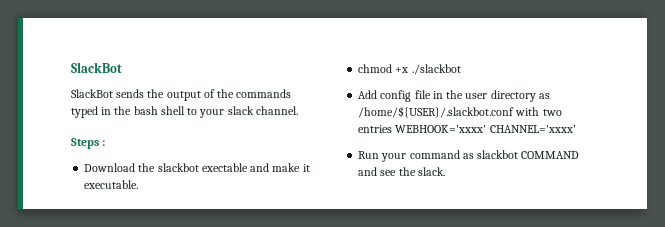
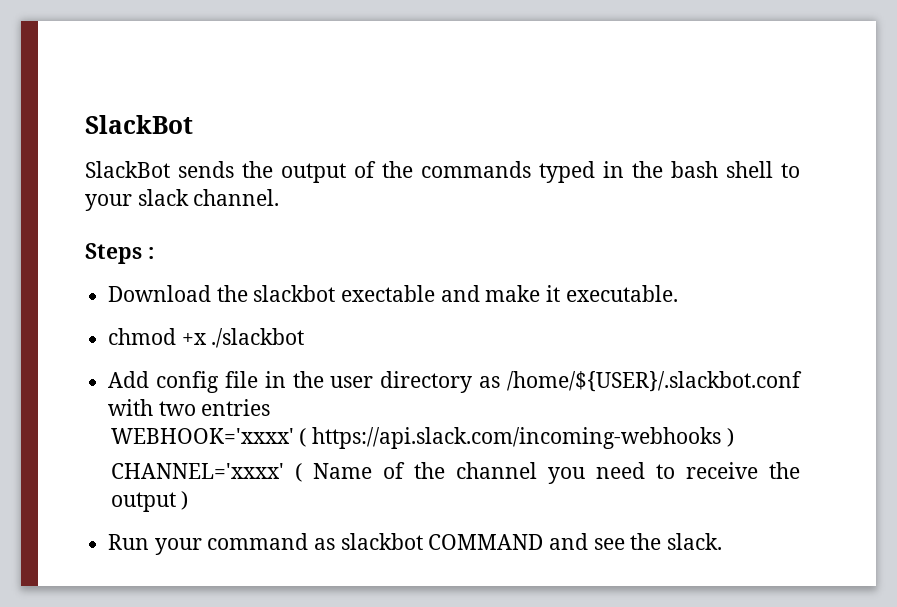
[395,125,576,133] WEBHOOK='xxxx' CHANNEL='xxxx' -> [110,427,734,449] [110,462,800,484] [110,491,189,512] // WEBHOOK='xxxx' ( https://api.slack.com/incoming-webhooks ) // CHANNEL='xxxx' ( Name of the channel you need to receive the output )

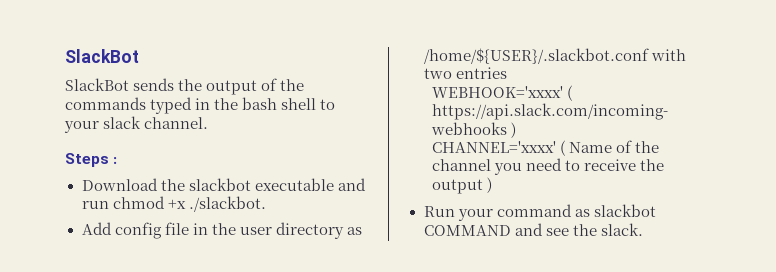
[341,285,678,302] exectable and make it executable. // -> [254,178,366,191] [81,201,109,209] executable and run
[211,328,305,348] ./slackbot -> [188,196,266,212] ./slackbot.

